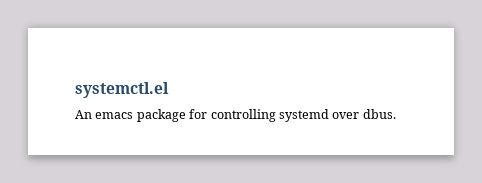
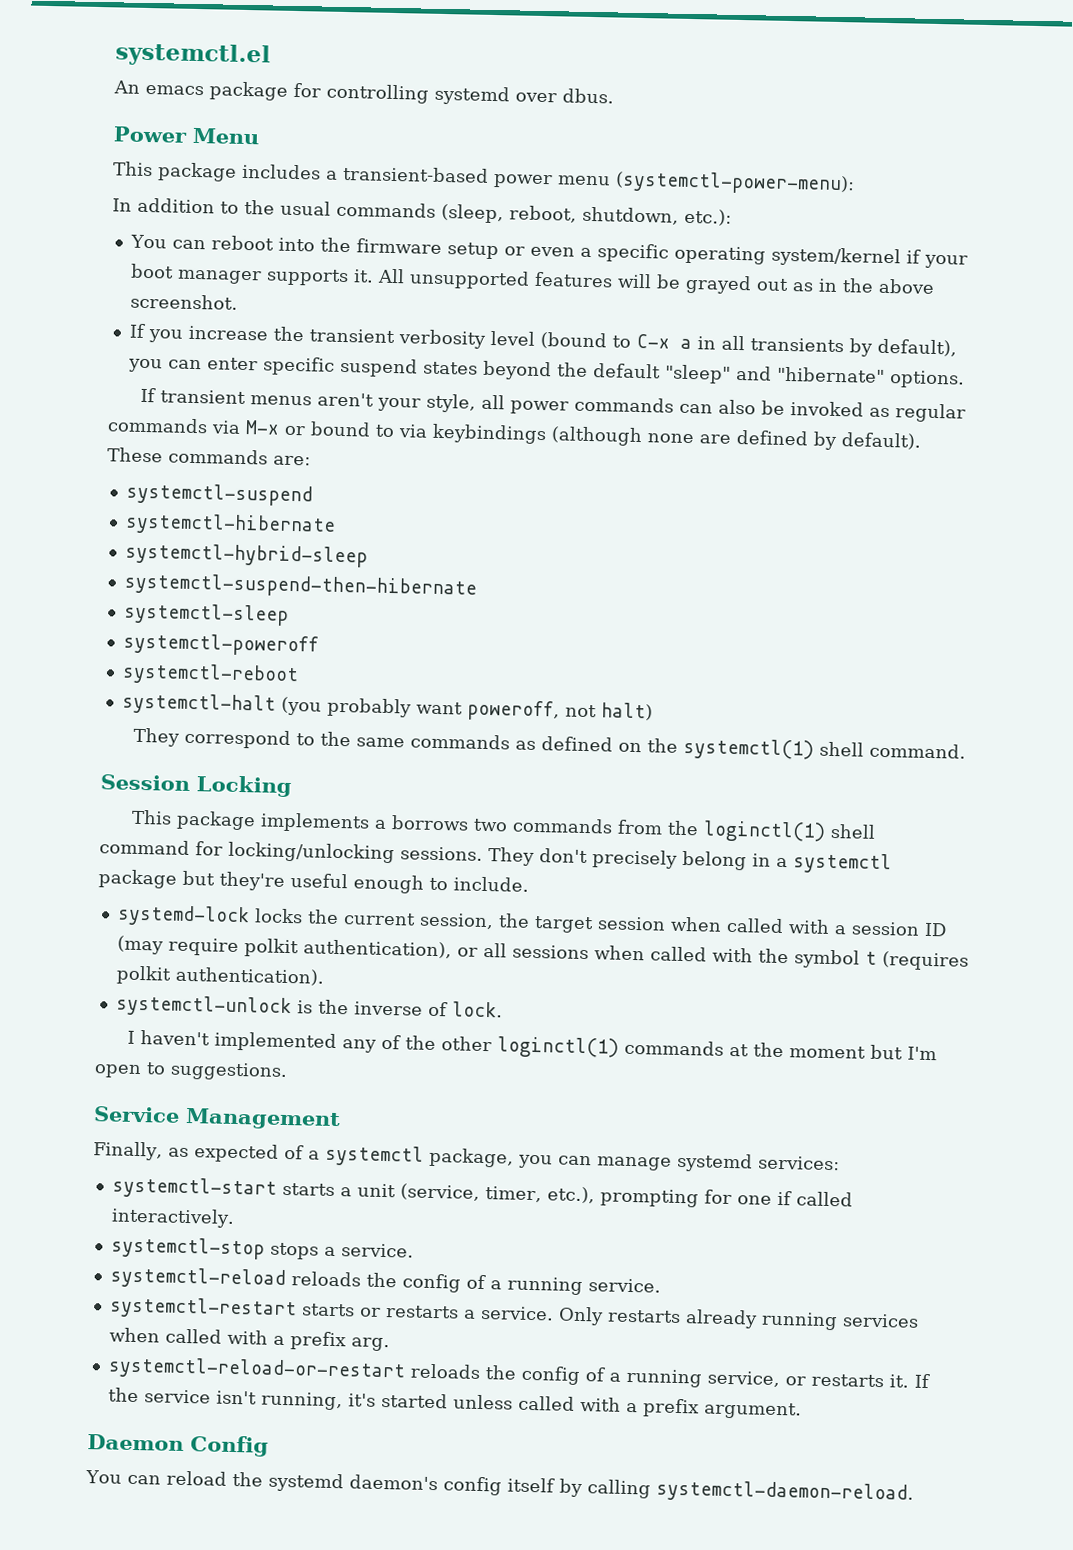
(396, 114) none -> [113,126,260,145] [113,161,855,196] [112,197,732,226] [129,234,968,269] [129,263,935,295] [129,293,238,310] [128,323,957,357] [127,356,965,389] [140,387,967,423] [107,417,921,451] [107,447,311,466] [125,482,313,507] [124,512,336,537] [124,542,368,568] [123,572,477,600] [123,602,289,626] [122,632,319,657] [121,662,299,687] [121,692,653,722] [133,727,967,761] [100,774,292,798] [131,809,877,843] [99,839,892,875] [98,869,529,894] [116,904,947,937] [116,935,969,971] [115,965,325,986] [115,994,503,1019] [127,1030,938,1061] [94,1061,288,1082] [93,1106,341,1131] [93,1141,840,1173] [111,1176,853,1208] [110,1207,235,1228] [110,1236,414,1260] [109,1266,661,1296] [108,1296,919,1331] [108,1327,390,1352] [107,1356,930,1389] [107,1387,802,1420] [87,1434,269,1457] [85,1470,914,1505] // Power Menu // This package includes a transient-based power menu (systemctl-power-menu): // In addition to the usual commands (sleep, reboot, shutdown, etc.): // You can reboot into the firmware setup or even a specific operating system/kernel if your boot manager supports it. All unsupported features will be grayed out as in the above screenshot. // If you increase the transient verbosity level (bound to C-x a in all transients by default), you can enter specific suspend states beyond the default "sleep" and "hibernate" options. // If transient menus aren't your style, all power commands can also be invoked as regular commands via M-x or bound to via keybindings (although none are defined by default). These commands are: // systemctl-suspend // systemctl-hibernate // systemctl-hybrid-sleep // systemctl-suspend-then-hibernate // systemctl-sleep // systemctl-poweroff // systemctl-reboot // systemctl-halt (you probably want poweroff, not halt) // They correspond to the same commands as defined on the systemctl(1) shell command. // Session Locking // This package implements a borrows two commands from the loginctl(1) shell command for locking/unlocking sessions. They don't precisely belong in a systemctl package but they're useful enough to include. // systemd-lock locks the current session, the target session when called with a session ID (may require polkit authentication), or all sessions when called with the symbol t (requires polkit authentication). // systemctl-unlock is the inverse of lock. // I haven't implemented any of the other loginctl(1) commands at the moment but I'm open to suggestions. // Service Management // Finally, as expected of a systemctl package, you can manage systemd services: // systemctl-start starts a unit (service, timer, etc.), prompting for one if called interactively. // systemctl-stop stops a service. // systemctl-reload reloads the config of a running service. // systemctl-restart starts or restarts a service. Only restarts already running services when called with a prefix arg. // systemctl-reload-or-restart reloads the config of a running service, or restarts it. If the service isn't running, it's started unless called with a prefix argument. // Daemon Config // You can reload the systemd daemon's config itself by calling systemctl-daemon-reload.

